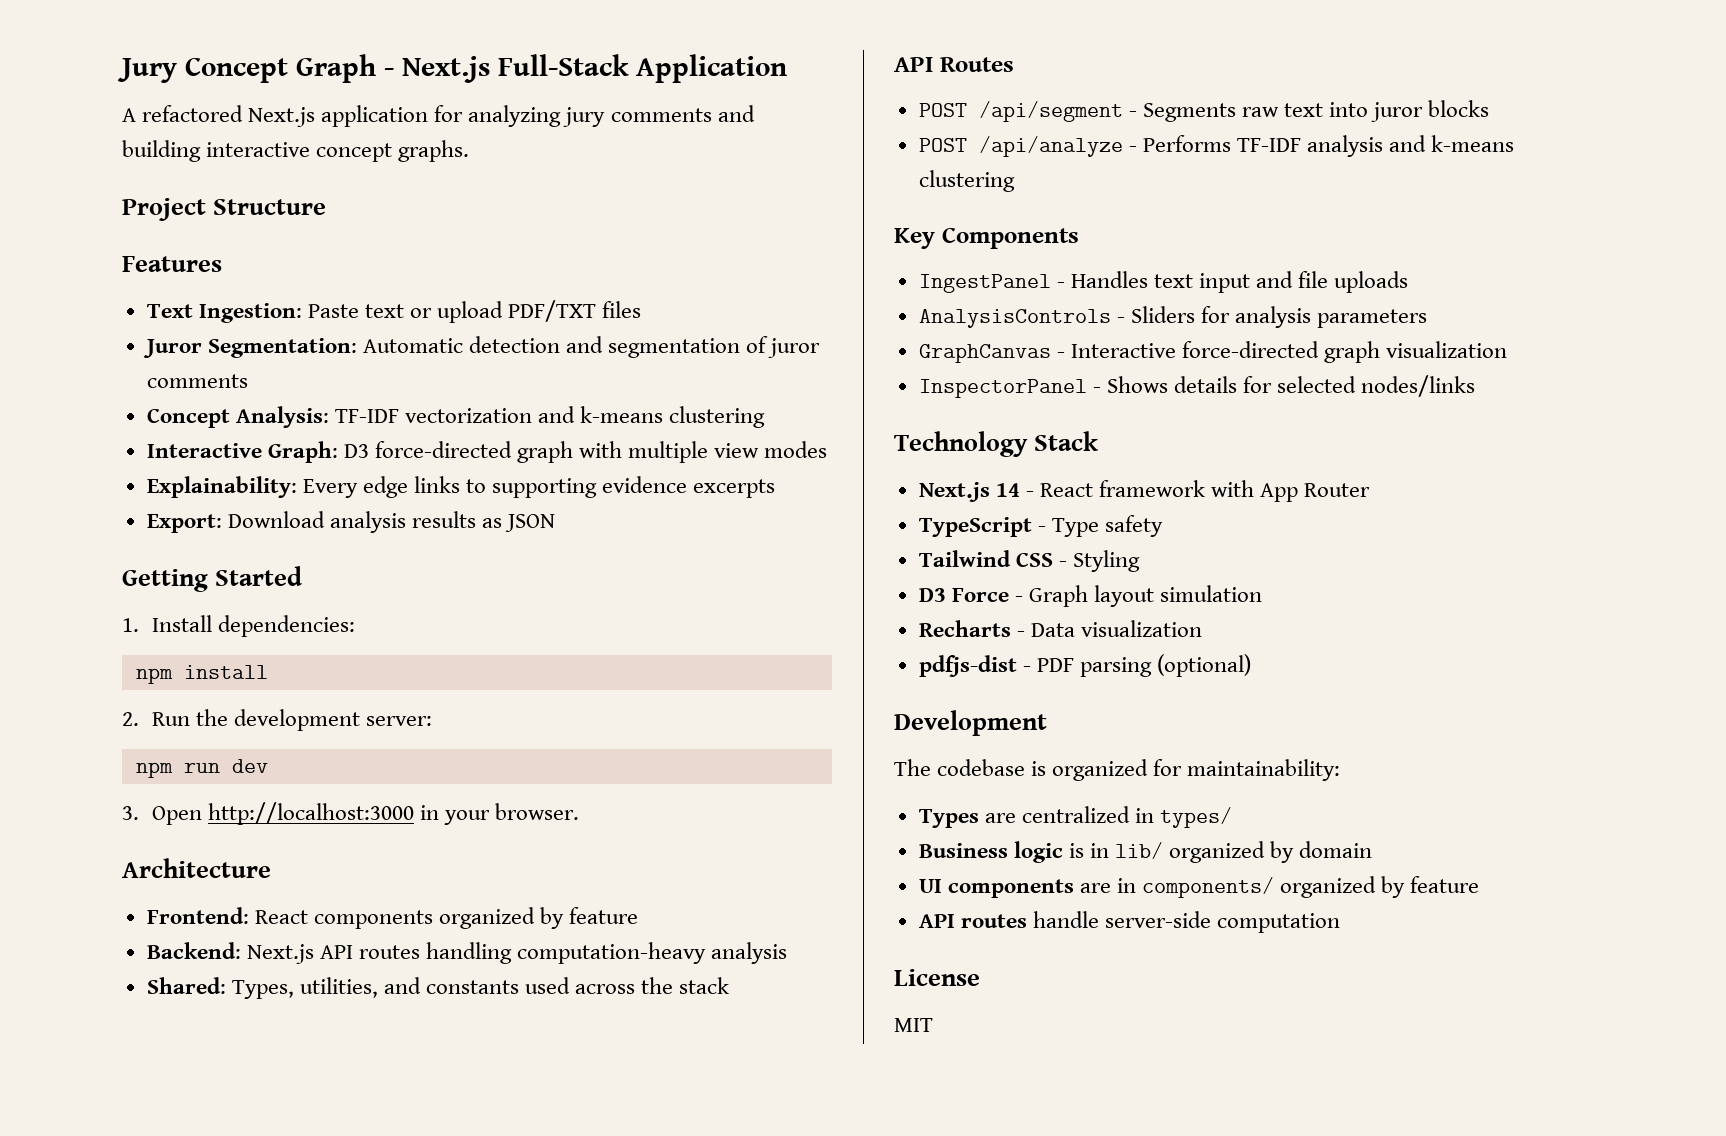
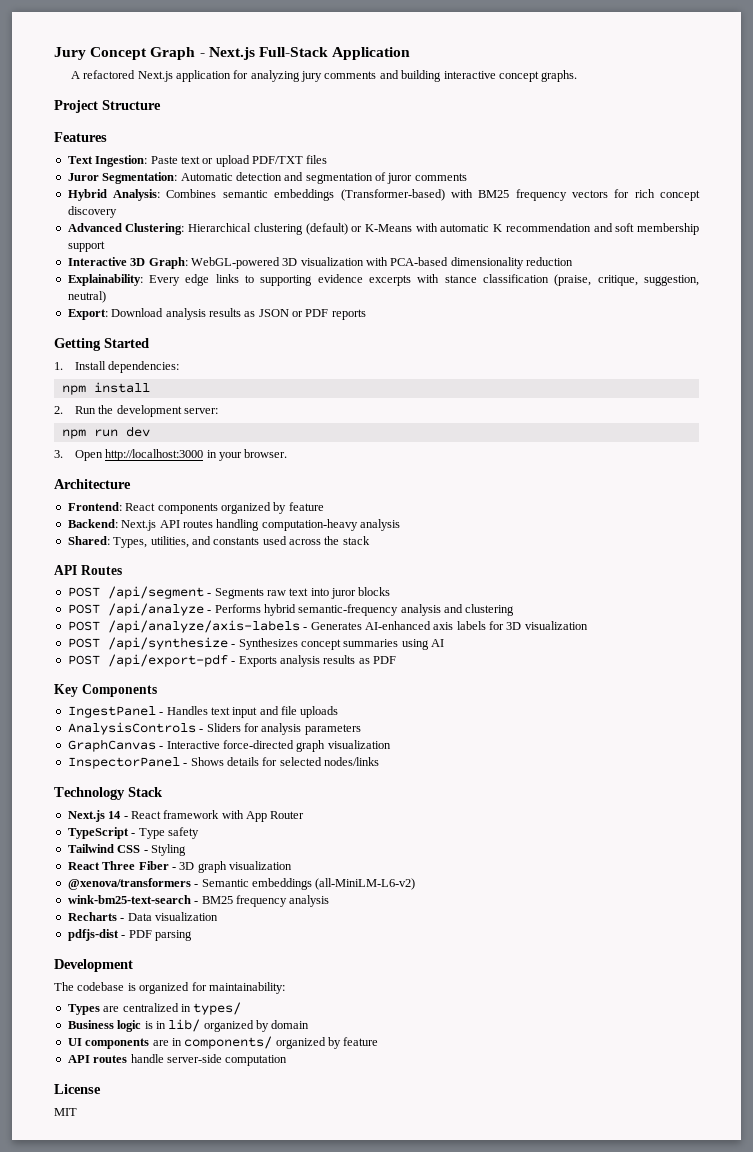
[146,406,766,428] [146,441,828,463] Concept Analysis: TF-IDF vectorization and k-means clustering // Interactive Graph: D3 force-directed graph with multiple view modes -> [67,189,700,201] [67,206,117,218] [67,223,699,235] [67,241,105,252] [67,257,574,269] Hybrid Analysis: Combines semantic embeddings (Transformer-based) with BM25 frequency vectors for rich concept discovery // Advanced Clustering: Hierarchical clustering (default) or K-Means with automatic K recommendation and soft membership support // Interactive 3D Graph: WebGL-powered 3D visualization with PCA-based dimensionality reduction
(776, 488) none -> [417,274,700,286] [67,291,106,303] with stance classification (praise, critique, suggestion, neutral)
(556, 523) none -> [292,309,366,320] or PDF reports
[1236,138,1301,152] TF-IDF -> [263,604,399,616] hybrid semantic-frequency
[1431,135,1515,152] [918,170,1015,192] k-means clustering -> [465,604,515,616] [67,620,588,633] [67,637,444,650] [67,654,396,667] clustering // POST /api/analyze/axis-labels - Generates AI-enhanced axis labels for 3D visualization // POST /api/synthesize - Synthesizes concept summaries using AI // POST /api/export-pdf - Exports analysis results as PDF
[918,585,1263,607] D3 Force - Graph layout simulation -> [67,861,292,873] [67,878,416,890] [67,895,330,907] React Three Fiber - 3D graph visualization // @xenova/transformers - Semantic embeddings (all-MiniLM-L6-v2) // wink-bm25-text-search - BM25 frequency analysis
[1157,654,1252,677] (optional) -> (192, 935) none

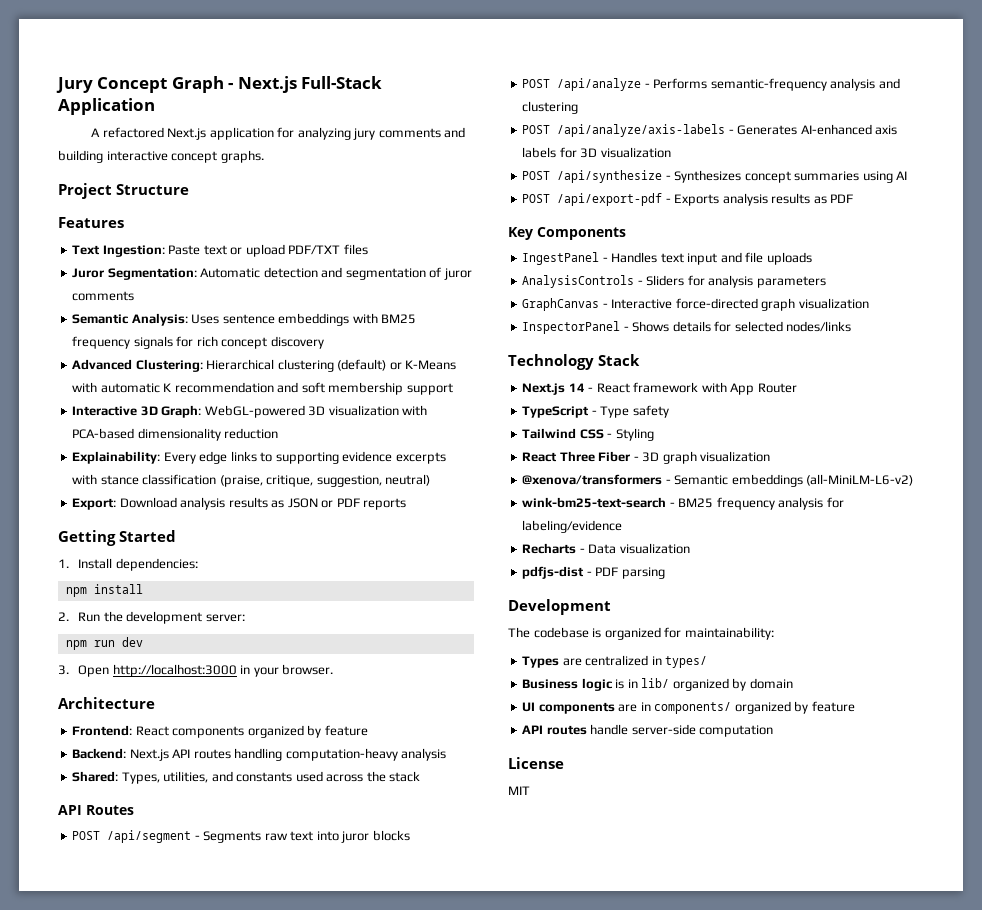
[67,189,445,201] Hybrid Analysis: Combines semantic embeddings (Transformer-based) -> [72,313,350,326] Semantic Analysis: Uses sentence embeddings
[571,190,608,198] vectors -> [133,336,173,349] signals
[263,604,296,616] hybrid -> (708, 83) none
(330, 901) none -> [826,497,844,508] [522,520,623,533] for labeling/evidence

